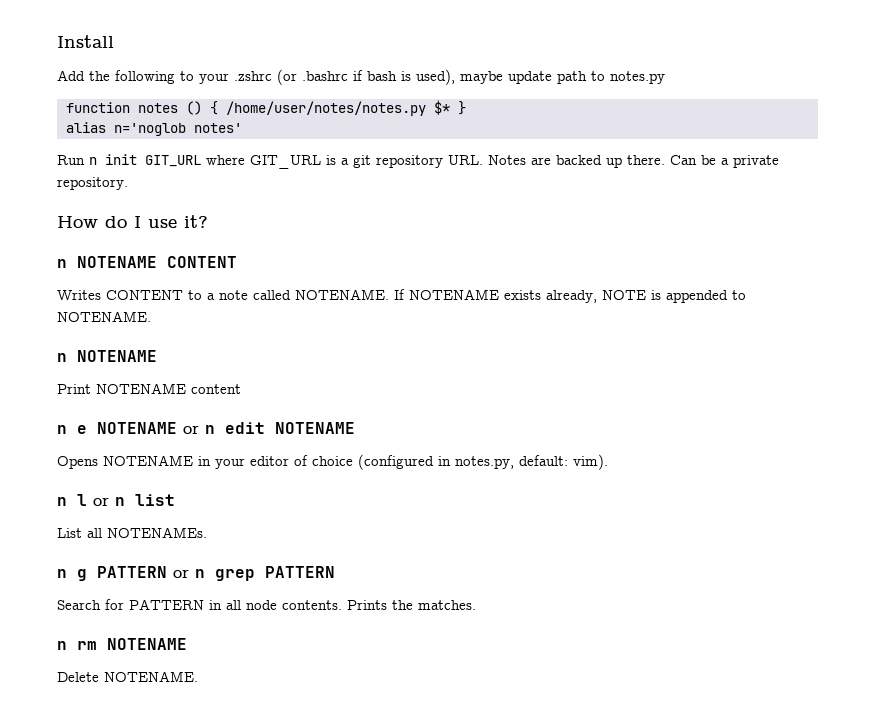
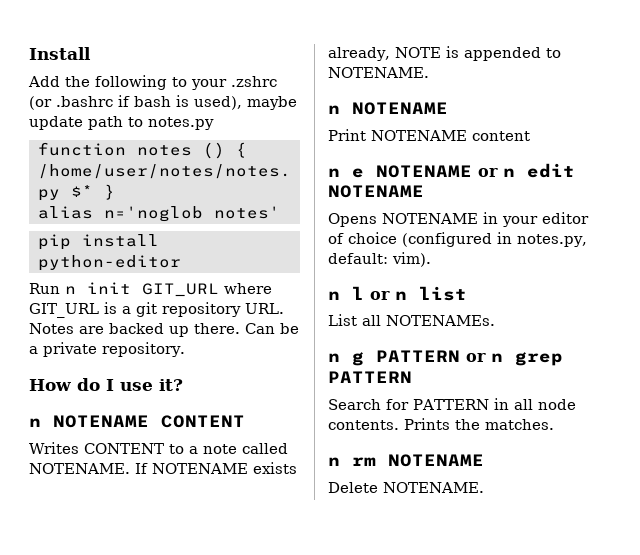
(242, 128) none -> [37,234,159,250] [37,255,181,271] // pip install python-editor

